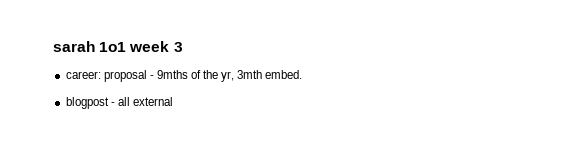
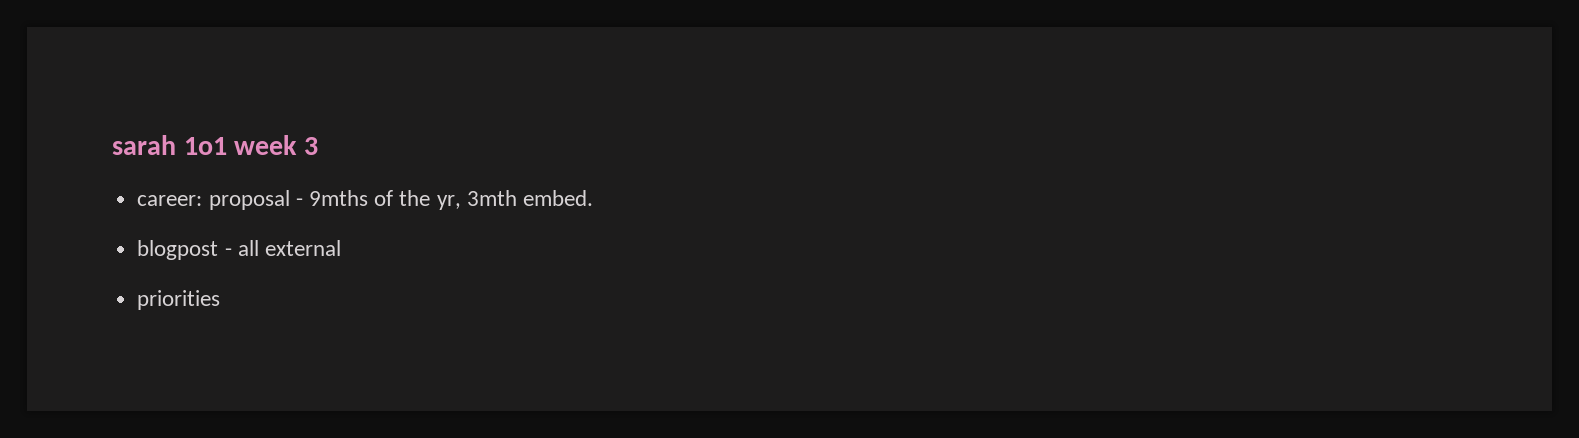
(173, 101) none -> [137,290,221,310] // priorities

